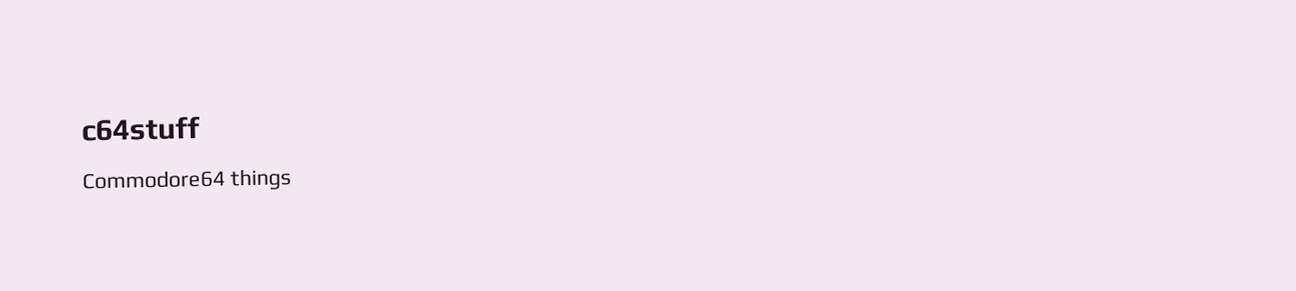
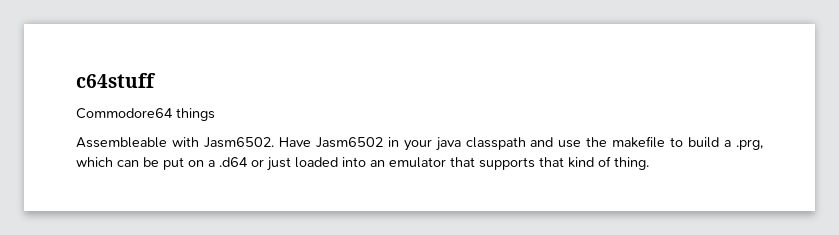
(291, 179) none -> [76,136,763,151] [76,156,649,171] // Assembleable with Jasm6502. Have Jasm6502 in your java classpath and use the makefile to build a .prg, which can be put on a .d64 or just loaded into an emulator that supports that kind of thing.

